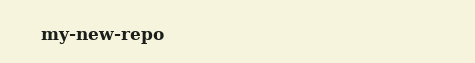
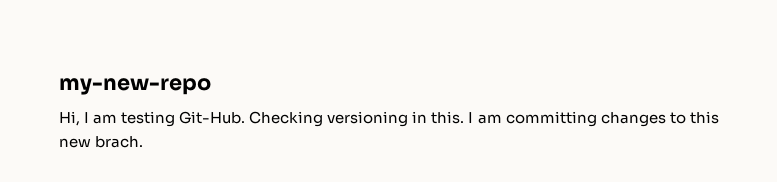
(164, 37) none -> [59,111,719,127] [59,136,144,148] // Hi, I am testing Git-Hub. Checking versioning in this. I am committing changes to this new brach.

